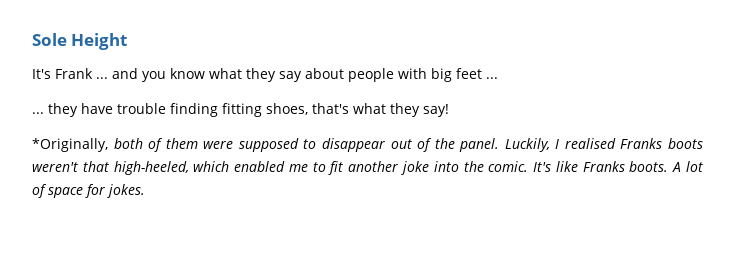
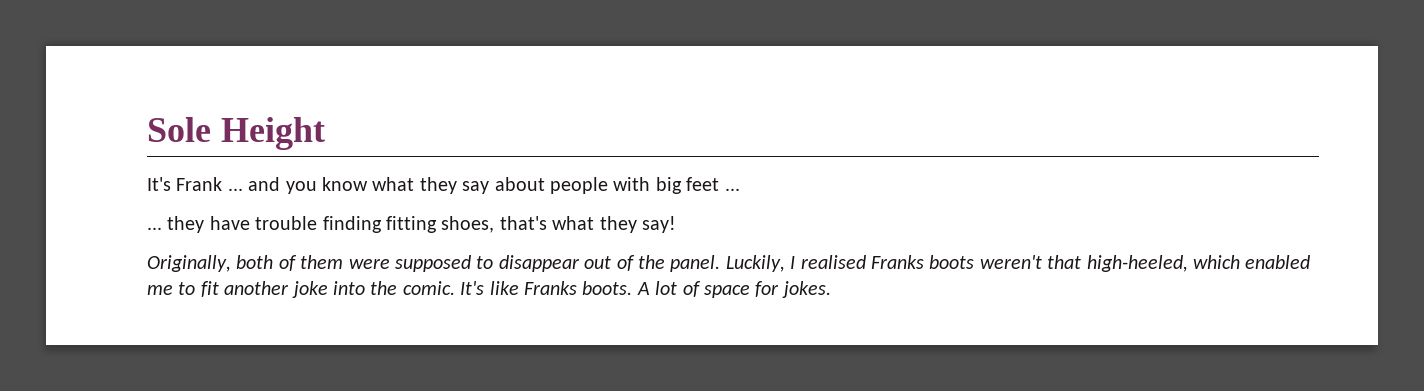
[32,138,108,152] *Originally, -> [147,255,231,272] Originally,

